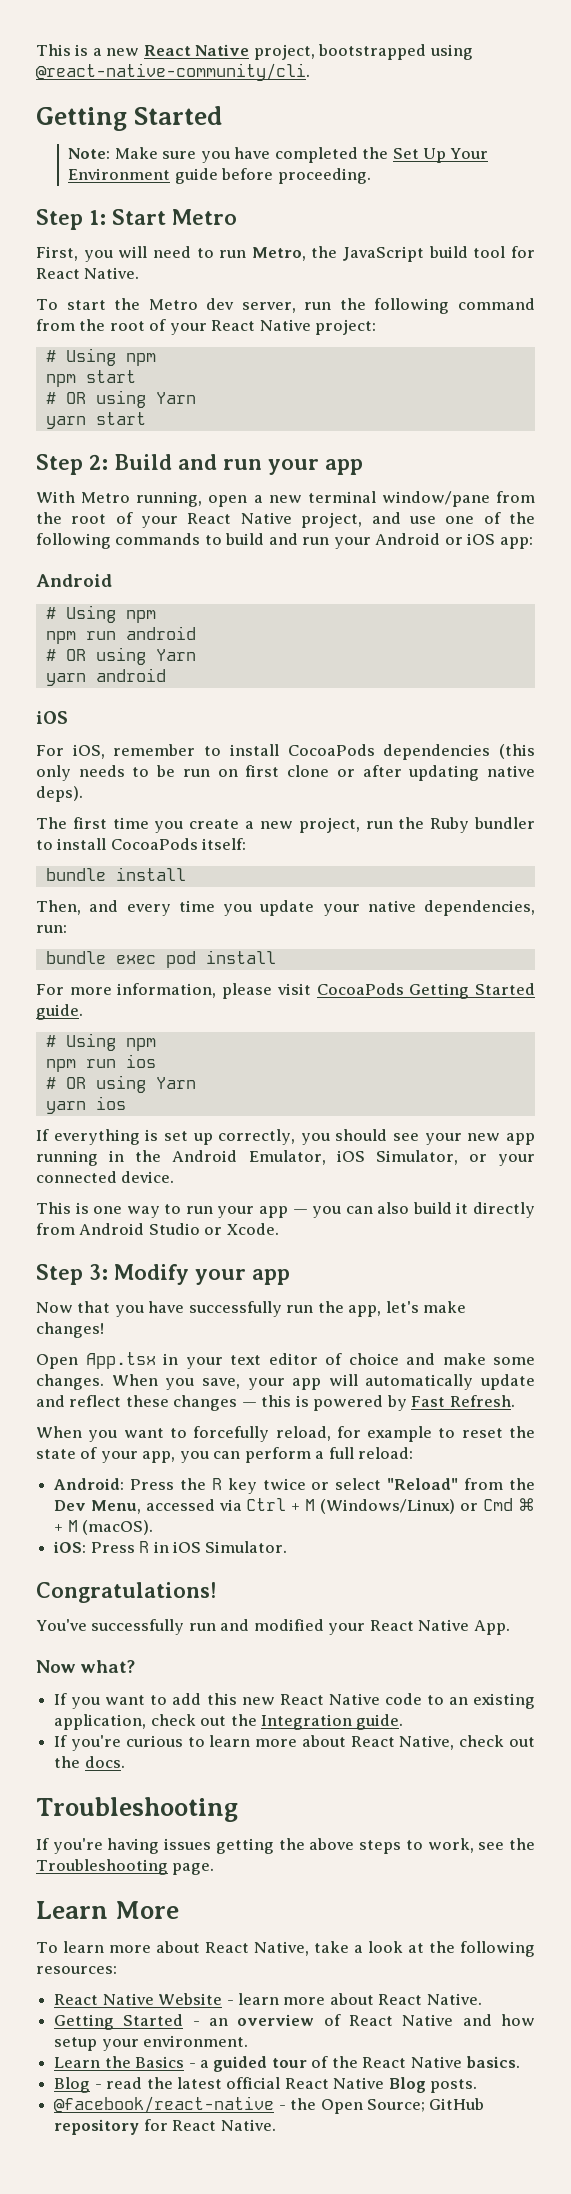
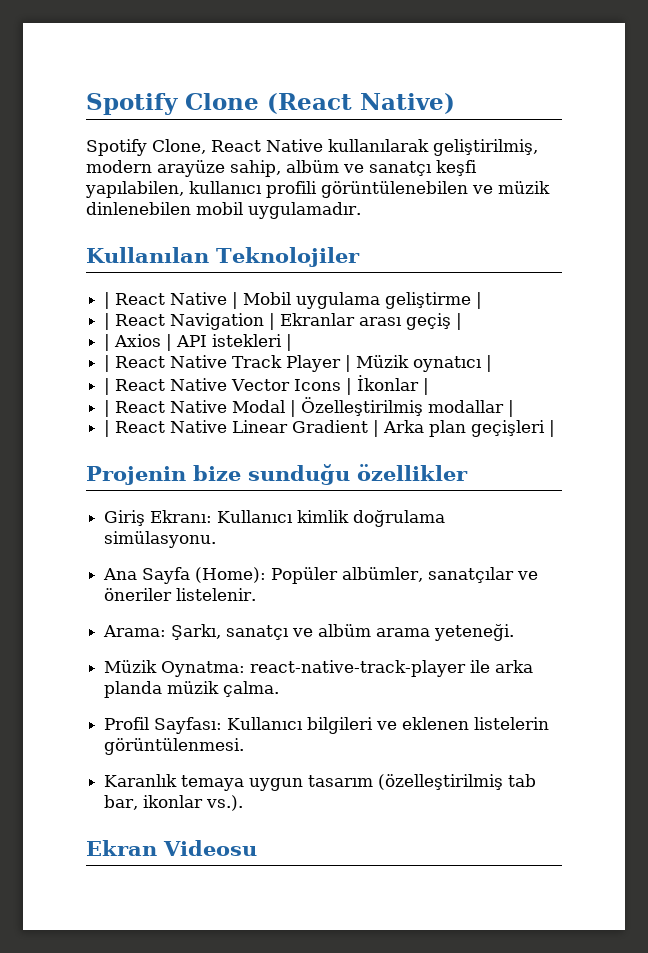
[36,44,473,60] [36,63,310,81] [36,106,223,131] [68,147,489,163] [68,168,371,184] [36,209,237,230] [36,246,535,262] [36,267,140,279] [36,298,535,314] [36,319,377,335] [45,348,156,366] [45,370,136,387] [45,390,196,408] [45,412,146,429] [36,454,363,475] [36,491,535,507] [36,512,535,528] [36,533,533,549] [36,574,112,587] [45,605,156,623] [45,626,196,644] [45,647,196,665] [45,668,166,686] [36,711,68,724] [36,744,535,760] [36,765,535,781] [36,786,83,802] [36,817,535,833] [36,838,247,850] [45,867,186,881] [36,900,535,916] [36,925,67,933] [45,950,276,968] [36,983,535,999] [36,1004,83,1020] [45,1033,156,1051] [45,1054,156,1072] [45,1075,196,1093] [45,1096,126,1114] [36,1129,535,1145] [36,1150,535,1166] [36,1171,175,1183] [36,1202,535,1218] [36,1223,279,1235] [36,1264,290,1285] [36,1301,467,1317] [36,1322,104,1338] [36,1352,535,1369] [36,1374,535,1390] [36,1395,515,1411] [36,1426,536,1442] [36,1447,414,1463] [54,1478,535,1494] [54,1498,535,1514] [54,1520,154,1535] [53,1541,288,1553] [36,1582,216,1603] [36,1619,510,1635] [36,1660,136,1673] [54,1693,535,1709] [54,1714,404,1730] [54,1735,536,1751] [54,1756,125,1768] [36,1797,238,1822] [36,1838,536,1854] [36,1859,215,1875] [36,1901,180,1919] [36,1941,535,1957] [36,1966,117,1974] [54,1993,482,2005] [54,2014,535,2030] [54,2035,249,2051] [54,2056,521,2072] [54,2077,478,2093] [54,2096,485,2114] [54,2119,276,2135] This is a new React Native project, bootstrapped using @react-native-community/cli. // Getting Started // Note: Make sure you have completed the Set Up Your Environment guide before proceeding. // Step 1: Start Metro // First, you will need to run Metro, the JavaScript build tool for React Native. // To start the Metro dev server, run the following command from the root of your React Native project: // # Using npm // npm start // # OR using Yarn // yarn start // Step 2: Build and run your app // With Metro running, open a new terminal window/pane from the root of your React Native project, and use one of the following commands to build and run your Android or iOS app: // Android // # Using npm // npm run android // # OR using Yarn // yarn android // iOS // For iOS, remember to install CocoaPods dependencies (this only needs to be run on first clone or after updating native deps). // The first time you create a new project, run the Ruby bundler to install CocoaPods itself: // bundle install // Then, and every time you update your native dependencies, run: // bundle exec pod install // For more information, please visit CocoaPods Getting Started guide. // # Using npm // npm run ios // # OR using Yarn // yarn ios // If everything is set up correctly, you should see your new app running in the Android Emulator, iOS Simulator, or your connected device. // This is one way to run your app — you can also build it directly from Android Studio or Xcode. // Step 3: Modify your app // Now that you have successfully run the app, let's make changes! // Open App.tsx in your text editor of choice and make some changes. When you save, your app will automatically update and reflect these changes — this is powered by Fast Refresh. // When you want to forcefully reload, for example to reset the state of your app, you can perform a full reload: // Android: Press the R key twice or select "Reload" from the Dev Menu, accessed via Ctrl + M (Windows/Linux) or Cmd ⌘ + M (macOS). // iOS: Press R in iOS Simulator. // Congratulations! // You've successfully run and modified your React Native App. // Now what? // If you want to add this new React Native code to an existing application, check out the Integration guide. // If you're curious to learn more about React Native, check out the docs. // Troubleshooting // If you're having issues getting the above steps to work, see the Troubleshooting page. // Learn More // To learn more about React Native, take a look at the following resources: // React Native Website - learn more about React Native. // Getting Started - an overview of React Native and how setup your environment. // Learn the Basics - a guided tour of the React Native basics. // Blog - read the latest official React Native Blog posts. // @facebook/react-native - the Open Source; GitHub repository for React Native. -> [86,93,455,115] [86,139,538,156] [86,160,477,177] [85,181,550,198] [86,202,361,219] [86,247,360,267] [104,292,483,309] [104,313,463,330] [104,334,293,351] [104,355,493,372] [104,375,430,395] [104,397,515,417] [104,420,556,437] [86,464,468,485] [104,510,446,527] [104,531,217,548] [103,567,539,584] [104,588,257,601] [103,624,515,641] [104,660,534,677] [104,681,280,698] [104,717,550,734] [104,738,245,755] [104,774,537,791] [104,795,244,811] [86,840,257,856] Spotify Clone (React Native) // Spotify Clone, React Native kullanılarak geliştirilmiş, modern arayüze sahip, albüm ve sanatçı keşfi yapılabilen, kullanıcı profili görüntülenebilen ve müzik dinlenebilen mobil uygulamadır. // Kullanılan Teknolojiler // | React Native | Mobil uygulama geliştirme | // | React Navigation | Ekranlar arası geçiş | // | Axios | API istekleri | // | React Native Track Player | Müzik oynatıcı | // | React Native Vector Icons | İkonlar | // | React Native Modal | Özelleştirilmiş modallar | // | React Native Linear Gradient | Arka plan geçişleri | // Projenin bize sunduğu özellikler // Giriş Ekranı: Kullanıcı kimlik doğrulama simülasyonu. // Ana Sayfa (Home): Popüler albümler, sanatçılar ve öneriler listelenir. // Arama: Şarkı, sanatçı ve albüm arama yeteneği. // Müzik Oynatma: react-native-track-player ile arka planda müzik çalma. // Profil Sayfası: Kullanıcı bilgileri ve eklenen listelerin görüntülenmesi. // Karanlık temaya uygun tasarım (özelleştirilmiş tab bar, ikonlar vs.). // Ekran Videosu

